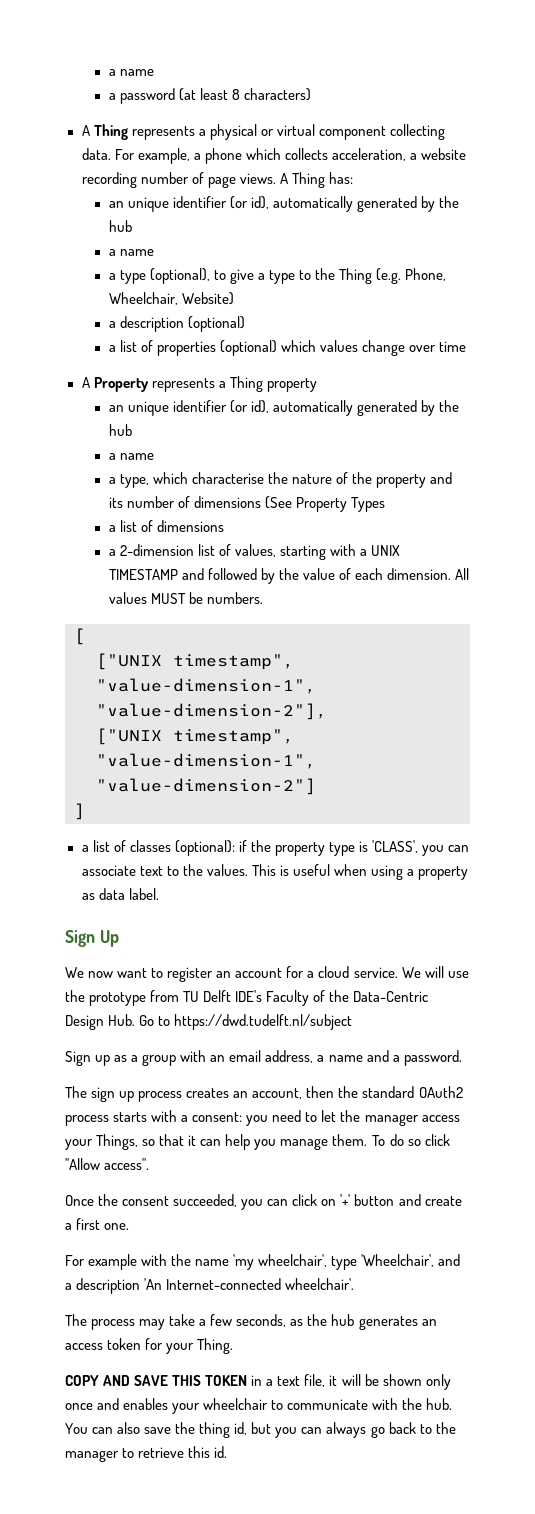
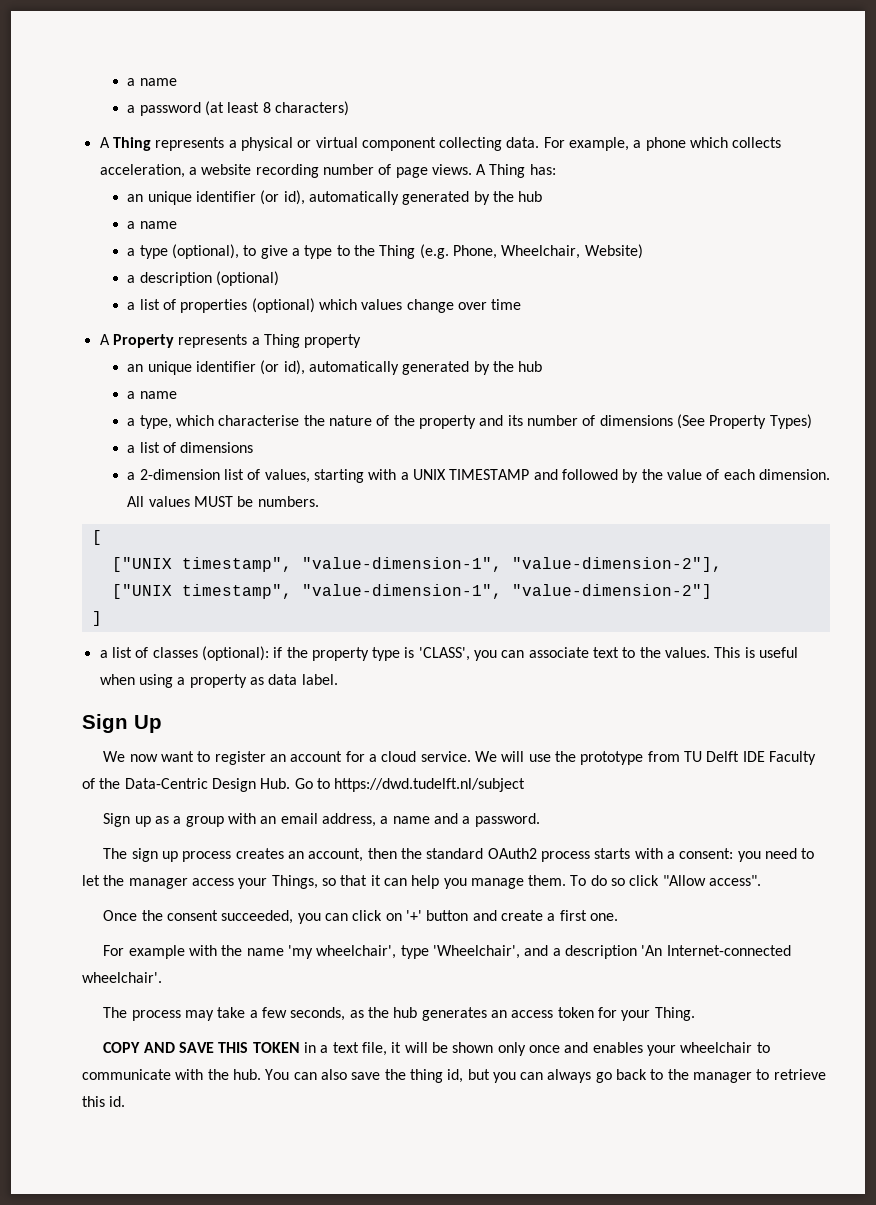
[350,497,385,512] Types -> [769,414,812,429] Types)
[235,990,263,1002] IDE's -> [742,751,765,762] IDE

